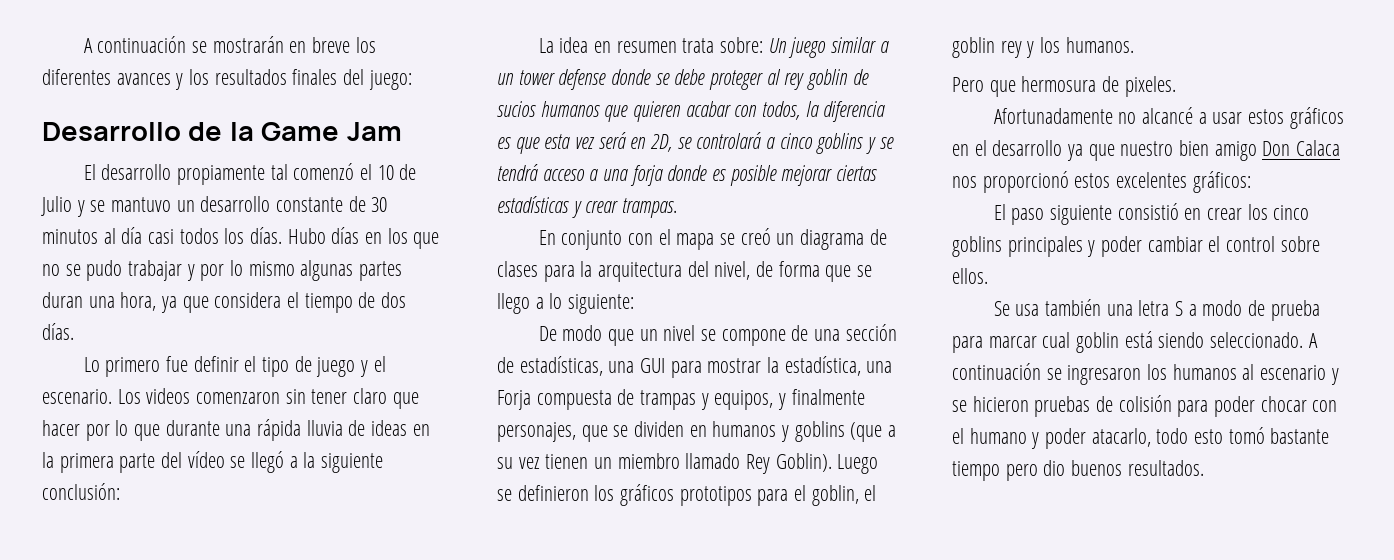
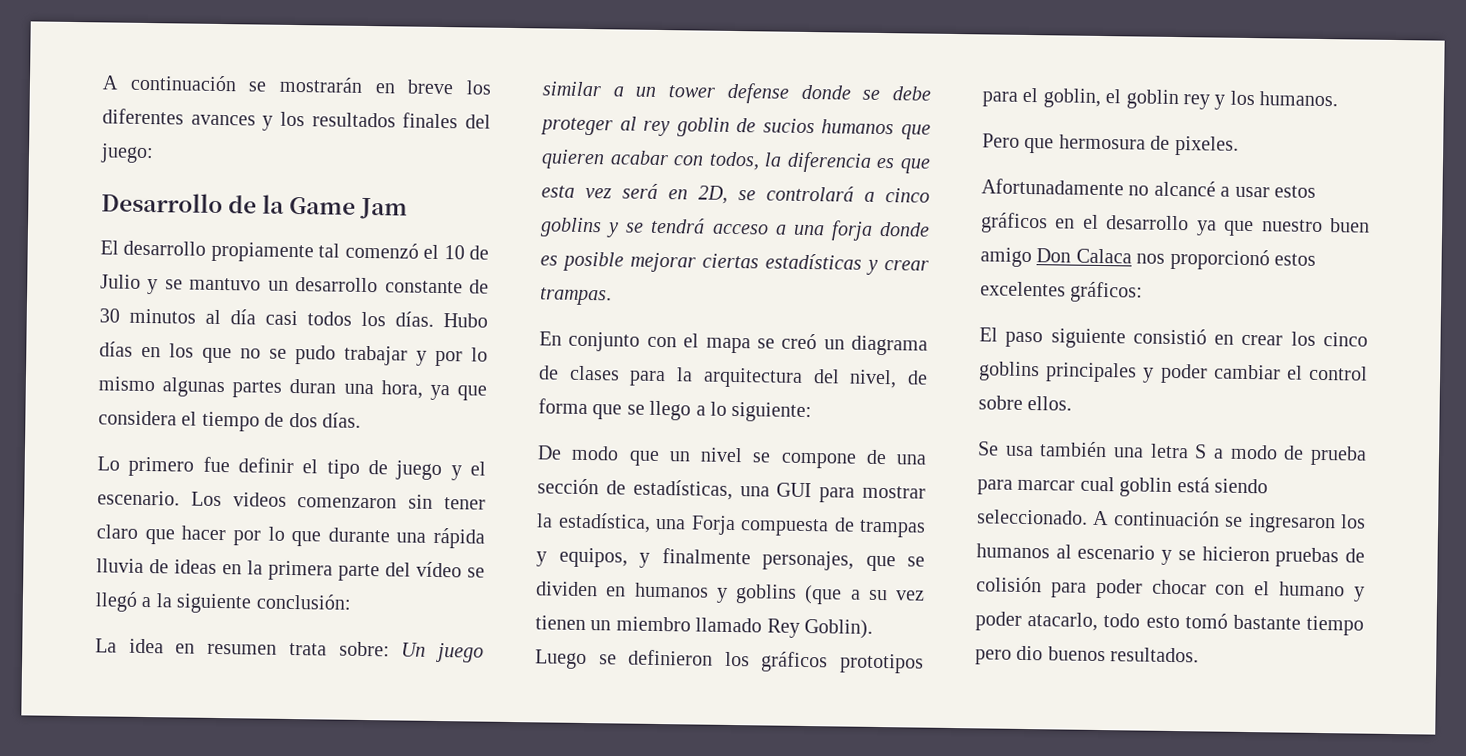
[1179,140,1210,156] bien -> [1330,218,1370,233] buen

